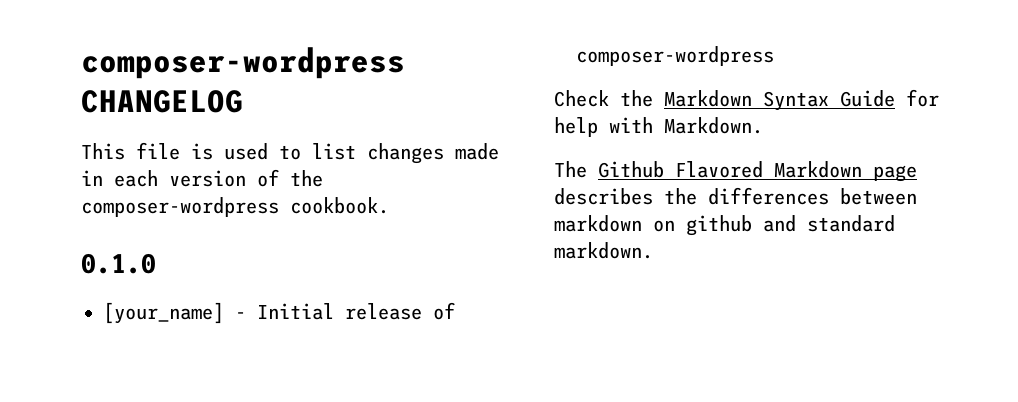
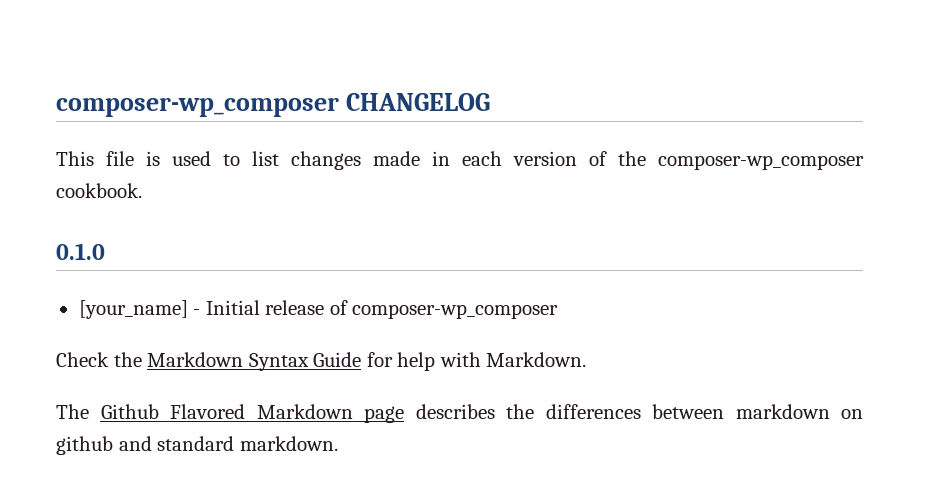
[81,47,405,79] composer-wordpress -> [56,97,339,117] composer-wp_composer
[81,197,279,217] composer-wordpress -> [658,155,864,170] composer-wp_composer
[576,46,774,66] composer-wordpress -> [352,304,559,319] composer-wp_composer

